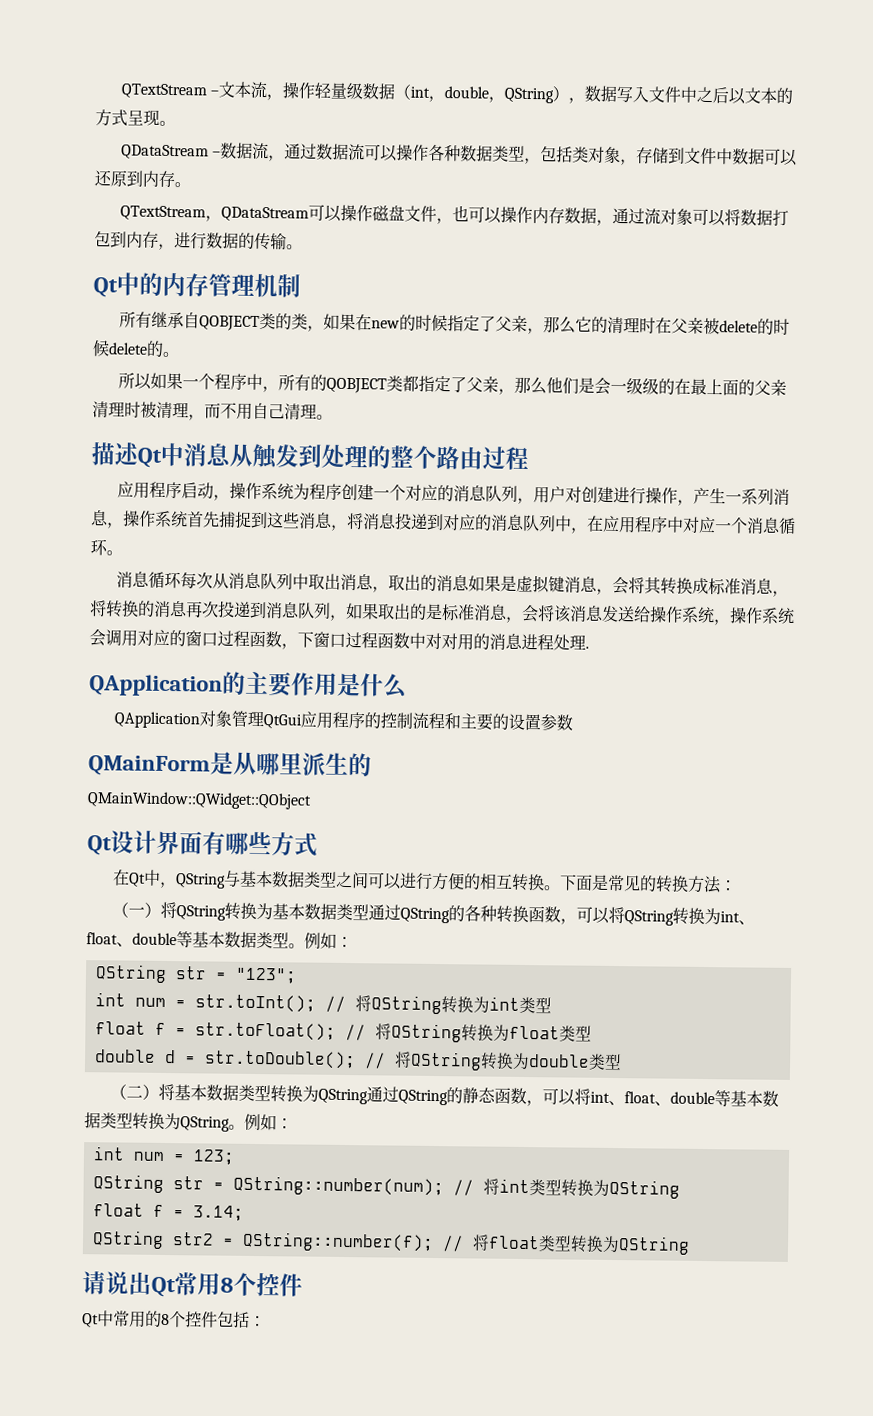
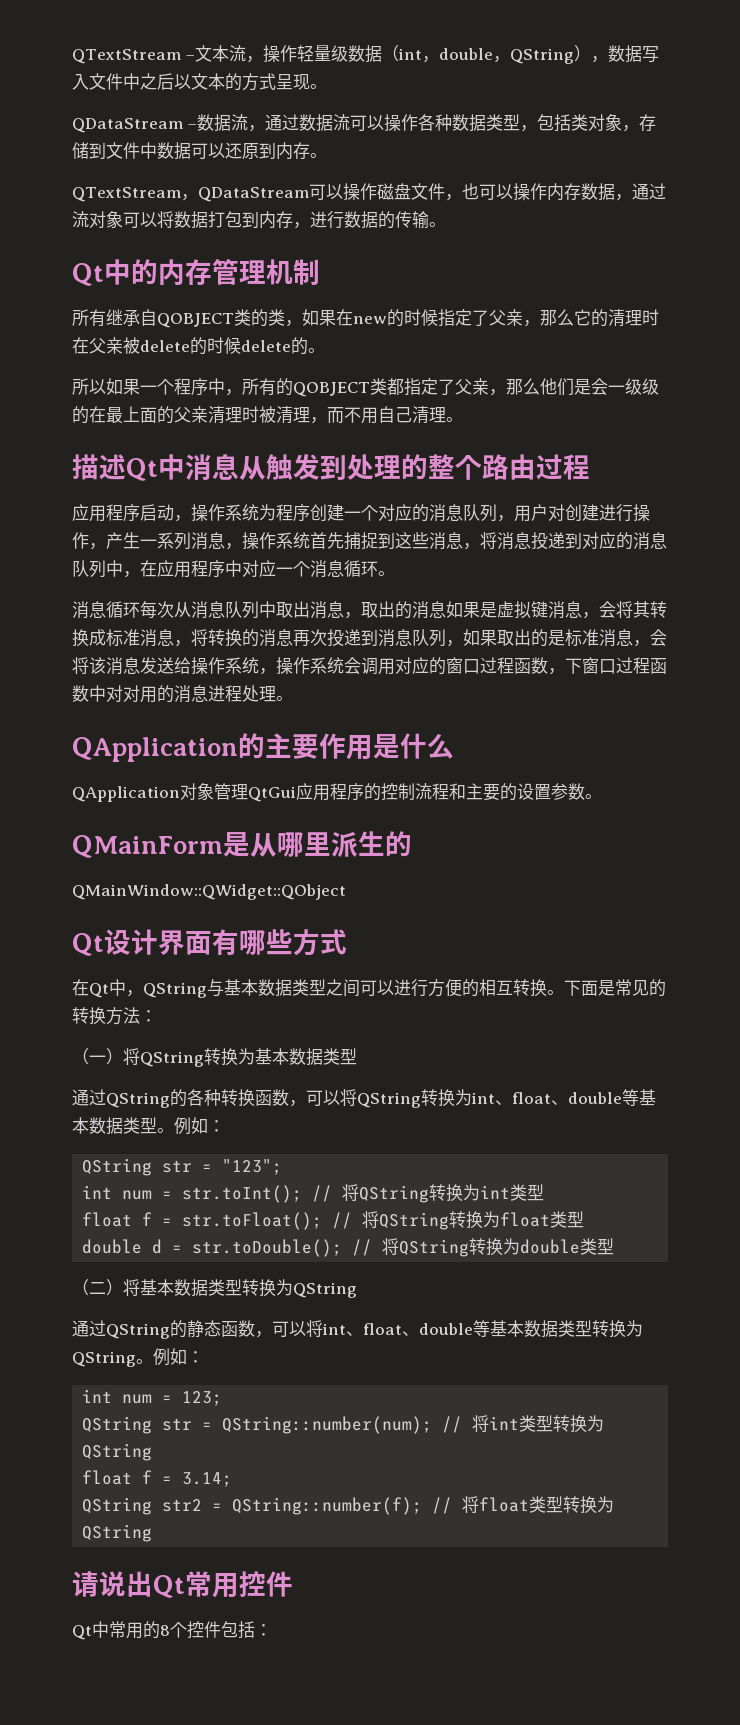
[585,646,589,649] . -> [276,696,293,701] 。
(573, 722) none -> [585,794,602,799] 。
(369, 912) none -> (357, 1056) //
(368, 1096) none -> (357, 1290) //
[220,1272,257,1297] 8个 -> (239, 1585) none

